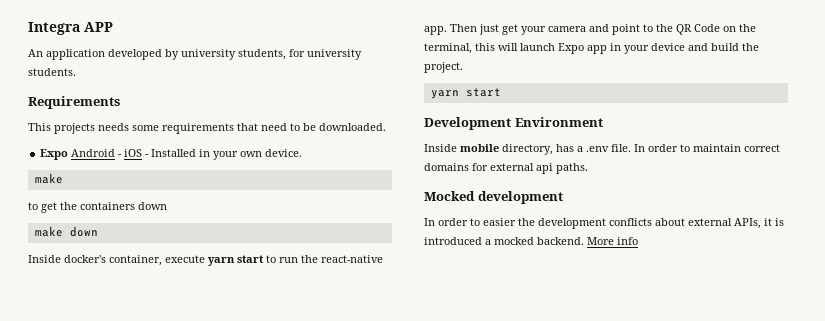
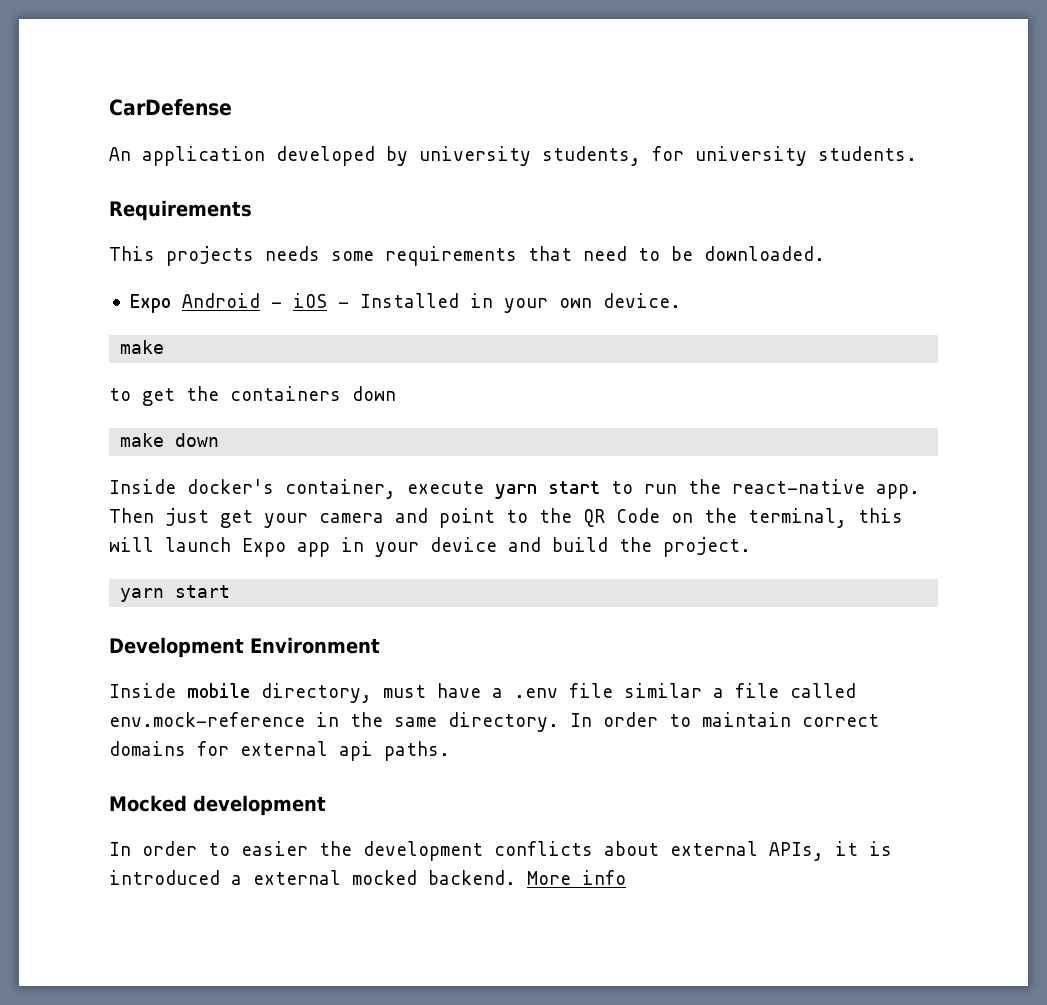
[28,22,113,35] Integra APP -> [109,99,232,116] CarDefense
[556,144,631,152] has a .env file. -> [383,683,856,698] [109,712,559,732] must have a .env file similar a file called env.mock-reference in the same directory.
(491, 242) none -> [253,870,341,885] external

